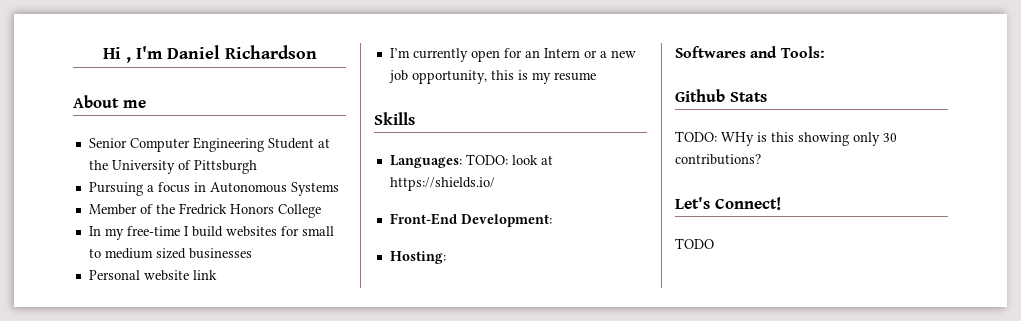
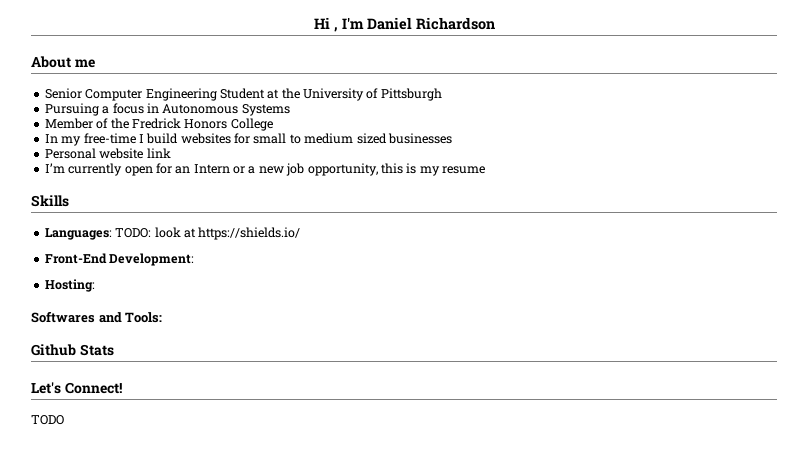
[675,131,897,146] [675,154,761,165] // TODO: WHy is this showing only 30 contributions? -> (114, 350) none

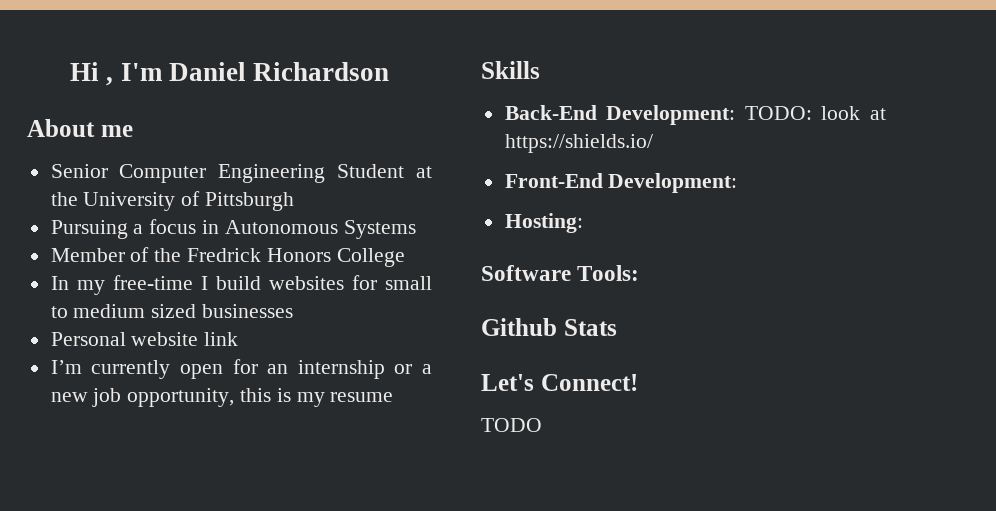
[193,164,230,174] Intern -> [297,360,385,379] internship
[44,228,112,240] Languages: -> [504,105,736,125] Back-End Development:
[31,311,122,323] Softwares and -> [481,265,571,281] Software

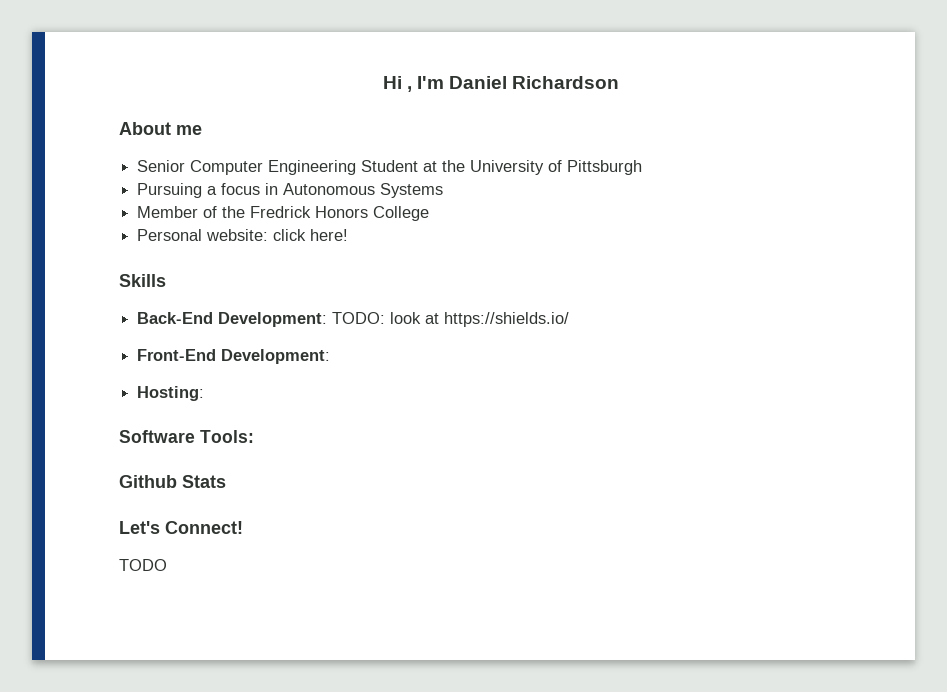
[50,275,433,295] [50,304,294,318] [50,332,239,346] [50,359,432,379] [50,388,394,407] In my free-time I build websites for small to medium sized businesses // Personal website link // I’m currently open for an internship or a new job opportunity, this is my resume -> [137,229,349,241] Personal website: click here!

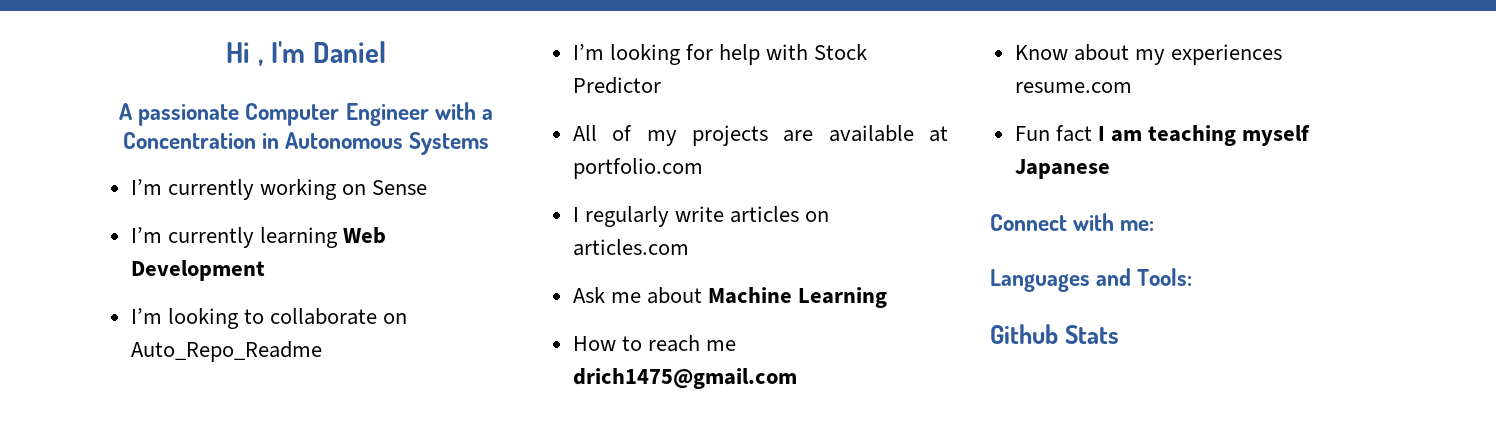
[512,76,620,89] [119,122,202,135] [137,160,643,175] [137,183,444,198] [137,206,430,221] [137,229,349,241] [119,274,166,287] [137,312,570,327] [137,349,331,364] [137,386,205,401] [119,430,195,443] Richardson // About me // Senior Computer Engineering Student at the University of Pittsburgh // Pursuing a focus in Autonomous Systems // Member of the Fredrick Honors College // Personal website: click here! // Skills // Back-End Development: TODO: look at https://shields.io/ // Front-End Development: // Hosting: // Software -> [118,102,494,126] [122,132,490,155] [130,179,428,200] [130,227,386,248] [130,260,265,281] [130,308,408,329] [130,341,322,362] [572,44,868,65] [572,77,661,94] [572,125,948,146] [572,158,703,179] [572,206,830,227] [572,239,689,256] [572,287,888,308] [572,335,736,352] [572,368,797,389] [1014,44,1282,65] [1014,82,1132,93] [1014,125,1311,146] [1014,159,1110,179] [990,213,1155,231] [990,268,1132,292] // A passionate Computer Engineer with a Concentration in Autonomous Systems // I’m currently working on Sense // I’m currently learning Web Development // I’m looking to collaborate on Auto_Repo_Readme // I’m looking for help with Stock Predictor // All of my projects are available at portfolio.com // I regularly write articles on articles.com // Ask me about Machine Learning // How to reach me drich1475@gmail.com // Know about my experiences resume.com // Fun fact I am teaching myself Japanese // Connect with me: // Languages and
[119,521,243,534] [119,559,167,571] // Let's Connect! // TODO -> (1119, 334) none

